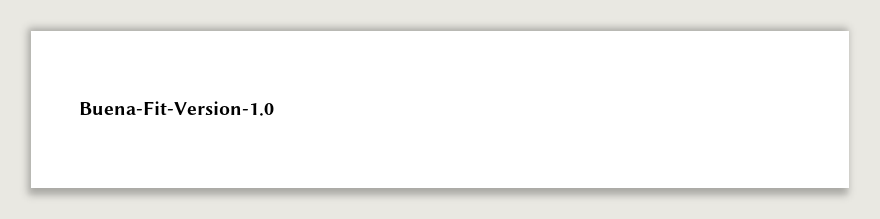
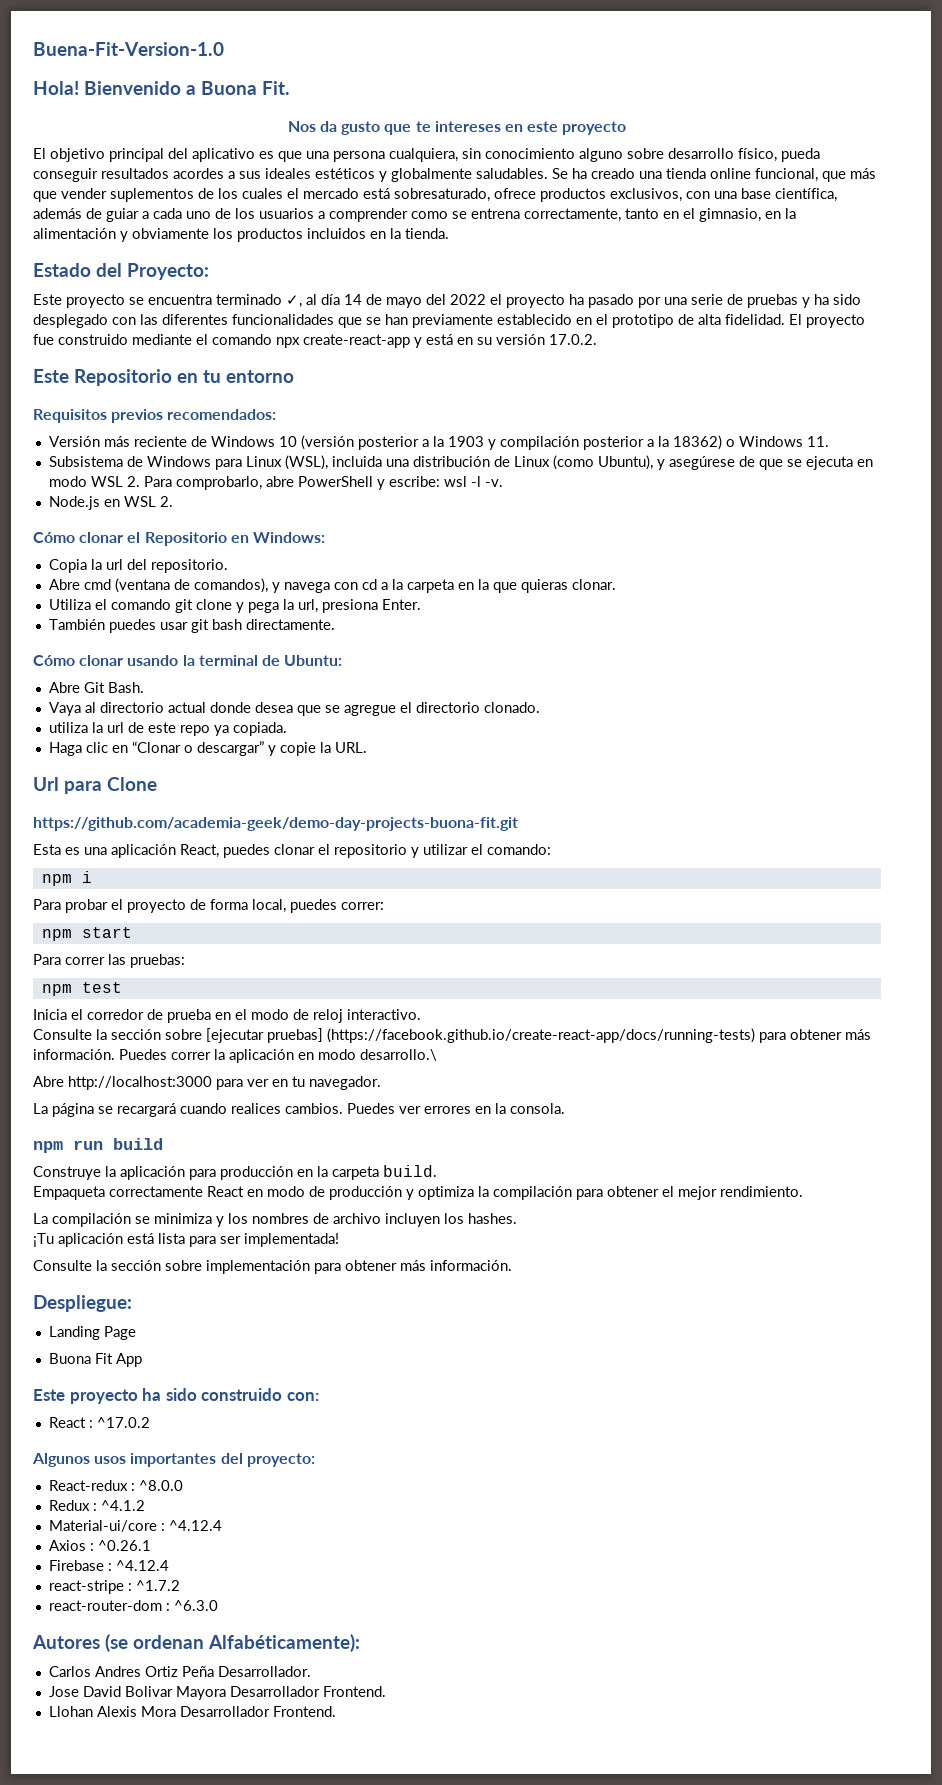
(274, 108) none -> [33,81,290,95] [287,121,627,135] [33,148,820,162] [33,168,876,182] [33,188,837,202] [33,208,796,222] [33,228,449,242] [33,263,209,280] [33,294,861,308] [33,314,865,328] [33,334,597,348] [33,369,294,386] [33,409,277,423] [48,435,829,450] [48,455,873,470] [48,476,503,490] [48,496,173,510] [33,532,325,546] [48,559,228,573] [48,578,616,593] [48,599,421,613] [48,619,335,633] [33,655,343,666] [48,682,144,693] [48,702,540,716] [48,722,287,736] [48,741,367,756] [33,777,157,794] [33,817,518,831] [33,844,551,858] [41,871,92,886] [33,899,384,913] [41,927,132,941] [33,954,185,968] [41,982,122,996] [33,1009,421,1023] [33,1028,871,1043] [33,1049,437,1063] [33,1076,381,1090] [33,1103,565,1117] [33,1138,163,1153] [33,1165,437,1180] [33,1186,803,1200] [33,1213,517,1227] [33,1233,339,1247] [33,1260,512,1274] [33,1295,132,1312] [48,1326,136,1340] [48,1353,142,1367] [33,1388,319,1404] [48,1417,150,1428] [32,1453,315,1467] [48,1480,183,1491] [48,1500,145,1511] [48,1520,222,1532] [48,1540,151,1551] [48,1560,169,1571] [48,1580,180,1594] [48,1600,218,1611] [32,1634,360,1652] [48,1666,311,1677] [48,1686,386,1700] [48,1706,336,1717] // Hola! Bienvenido a Buona Fit. // Nos da gusto que te intereses en este proyecto // El objetivo principal del aplicativo es que una persona cualquiera, sin conocimiento alguno sobre desarrollo físico, pueda conseguir resultados acordes a sus ideales estéticos y globalmente saludables. Se ha creado una tienda online funcional, que más que vender suplementos de los cuales el mercado está sobresaturado, ofrece productos exclusivos, con una base científica, además de guiar a cada uno de los usuarios a comprender como se entrena correctamente, tanto en el gimnasio, en la alimentación y obviamente los productos incluidos en la tienda. // Estado del Proyecto: // Este proyecto se encuentra terminado ✓, al día 14 de mayo del 2022 el proyecto ha pasado por una serie de pruebas y ha sido desplegado con las diferentes funcionalidades que se han previamente establecido en el prototipo de alta fidelidad. El proyecto fue construido mediante el comando npx create-react-app y está en su versión 17.0.2. // Este Repositorio en tu entorno // Requisitos previos recomendados: // Versión más reciente de Windows 10 (versión posterior a la 1903 y compilación posterior a la 18362) o Windows 11. // Subsistema de Windows para Linux (WSL), incluida una distribución de Linux (como Ubuntu), y asegúrese de que se ejecuta en modo WSL 2. Para comprobarlo, abre PowerShell y escribe: wsl -l -v. // Node.js en WSL 2. // Cómo clonar el Repositorio en Windows: // Copia la url del repositorio. // Abre cmd (ventana de comandos), y navega con cd a la carpeta en la que quieras clonar. // Utiliza el comando git clone y pega la url, presiona Enter. // También puedes usar git bash directamente. // Cómo clonar usando la terminal de Ubuntu: // Abre Git Bash. // Vaya al directorio actual donde desea que se agregue el directorio clonado. // utiliza la url de este repo ya copiada. // Haga clic en “Clonar o descargar” y copie la URL. // Url para Clone // https://github.com/academia-geek/demo-day-projects-buona-fit.git // Esta es una aplicación React, puedes clonar el repositorio y utilizar el comando: // npm i // Para probar el proyecto de forma local, puedes correr: // npm start // Para correr las pruebas: // npm test // Inicia el corredor de prueba en el modo de reloj interactivo. // Consulte la sección sobre [ejecutar pruebas] (https://facebook.github.io/create-react-app/docs/running-tests) para obtener más información. Puedes correr la aplicación en modo desarrollo.\ // Abre http://localhost:3000 para ver en tu navegador. // La página se recargará cuando realices cambios. Puedes ver errores en la consola. // npm run build // Construye la aplicación para producción en la carpeta build. // Empaqueta correctamente React en modo de producción y optimiza la compilación para obtener el mejor rendimiento. // La compilación se minimiza y los nombres de archivo incluyen los hashes. // ¡Tu aplicación está lista para ser implementada! // Consulte la sección sobre implementación para obtener más información. // Despliegue: // Landing Page // Buona Fit App // Este proyecto ha sido construido con: // React : ^17.0.2 // Algunos usos importantes del proyecto: // React-redux : ^8.0.0 // Redux : ^4.1.2 // Material-ui/core : ^4.12.4 // Axios : ^0.26.1 // Firebase : ^4.12.4 // react-stripe : ^1.7.2 // react-router-dom : ^6.3.0 // Autores (se ordenan Alfabéticamente): // Carlos Andres Ortiz Peña Desarrollador. // Jose David Bolivar Mayora Desarrollador Frontend. // Llohan Alexis Mora Desarrollador Frontend.

